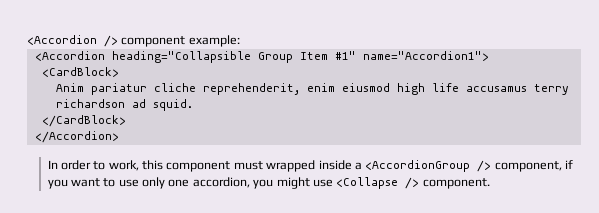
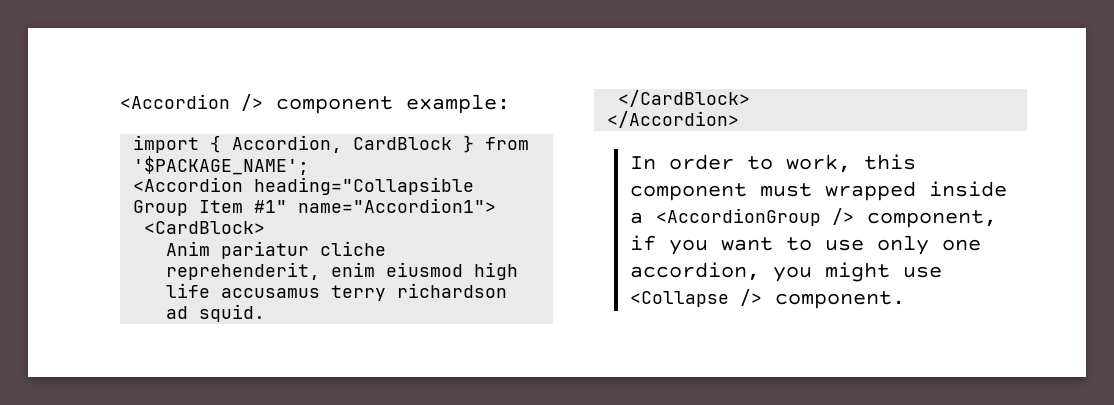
(240, 41) none -> [133,135,530,153] [133,156,310,175] // import { Accordion, CardBlock } from '$PACKAGE_NAME';

